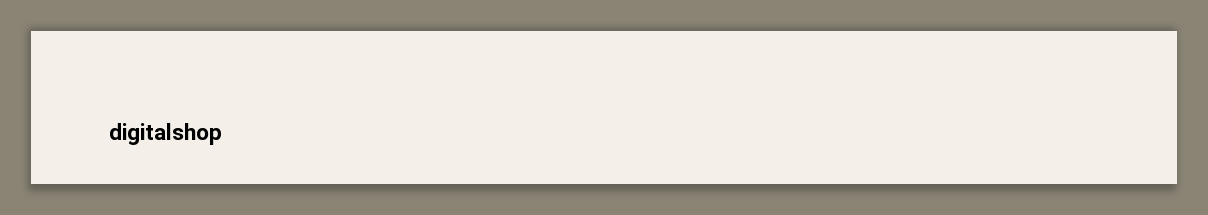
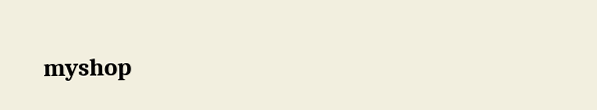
[109,123,222,145] digitalshop -> [43,58,132,82] myshop

